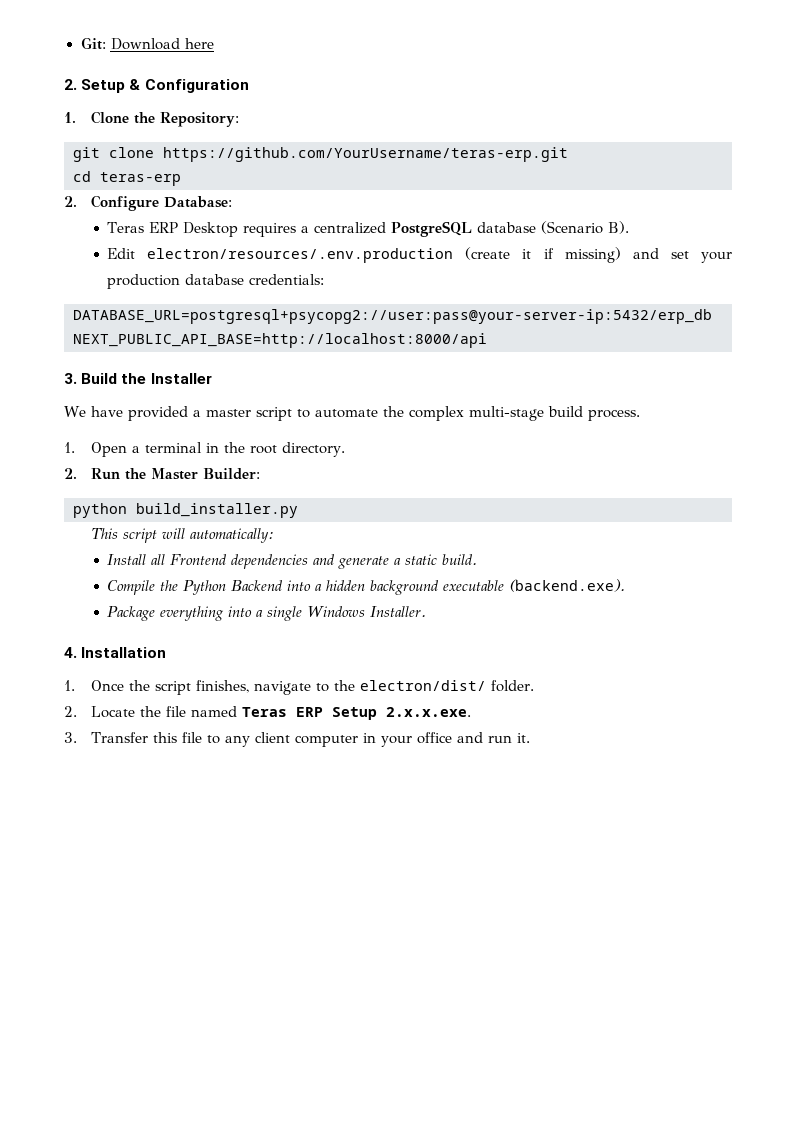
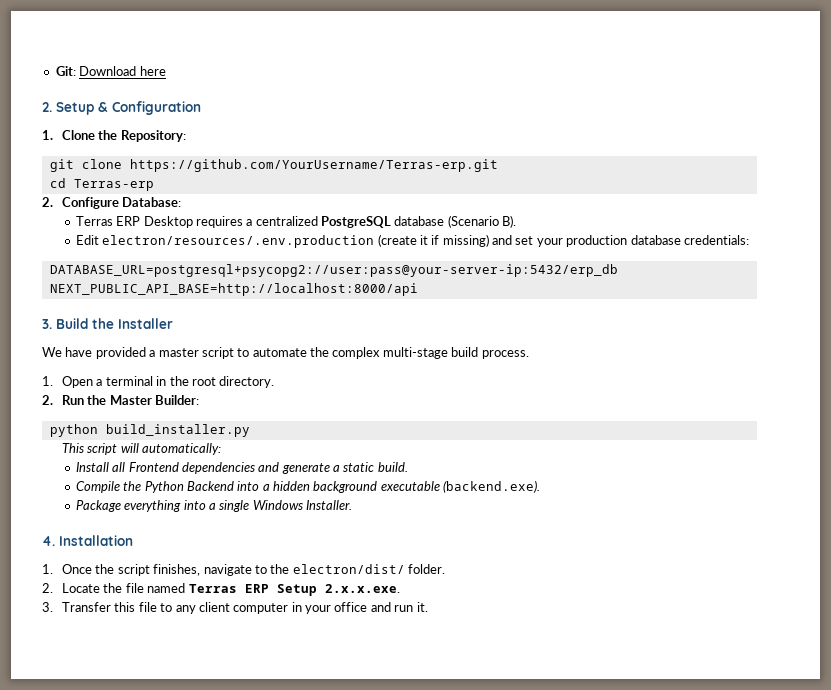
[163,147,568,162] https://github.com/YourUsername/teras-erp.git -> [129,159,498,172] https://github.com/YourUsername/Terras-erp.git
[100,172,181,186] teras-erp -> [73,179,154,191] Terras-erp
[107,222,145,233] Teras -> [75,216,113,226] Terras
[241,707,287,717] Teras -> [188,584,237,593] Terras

